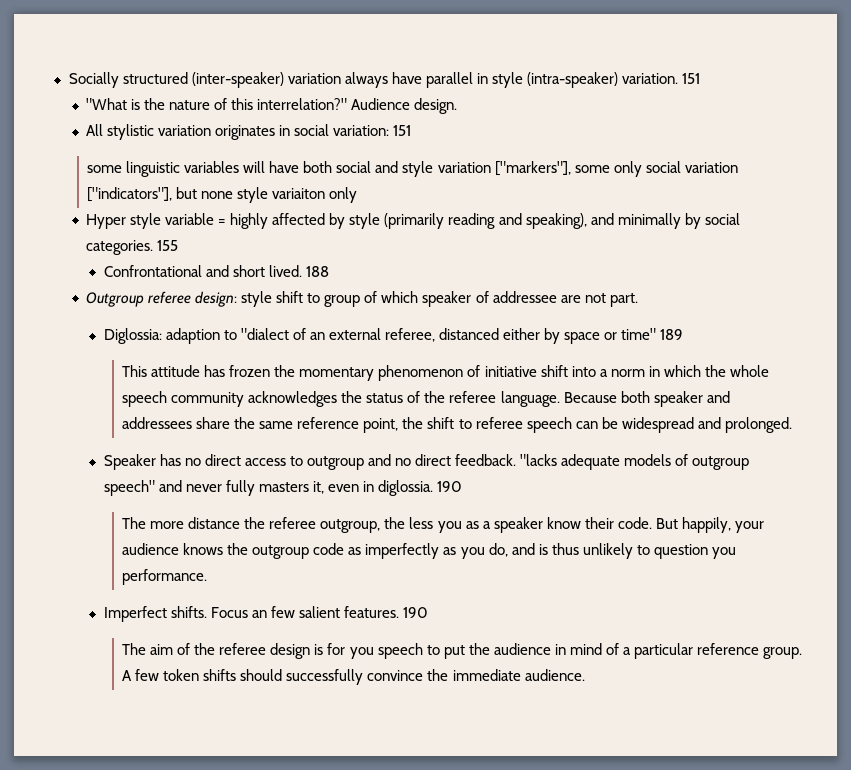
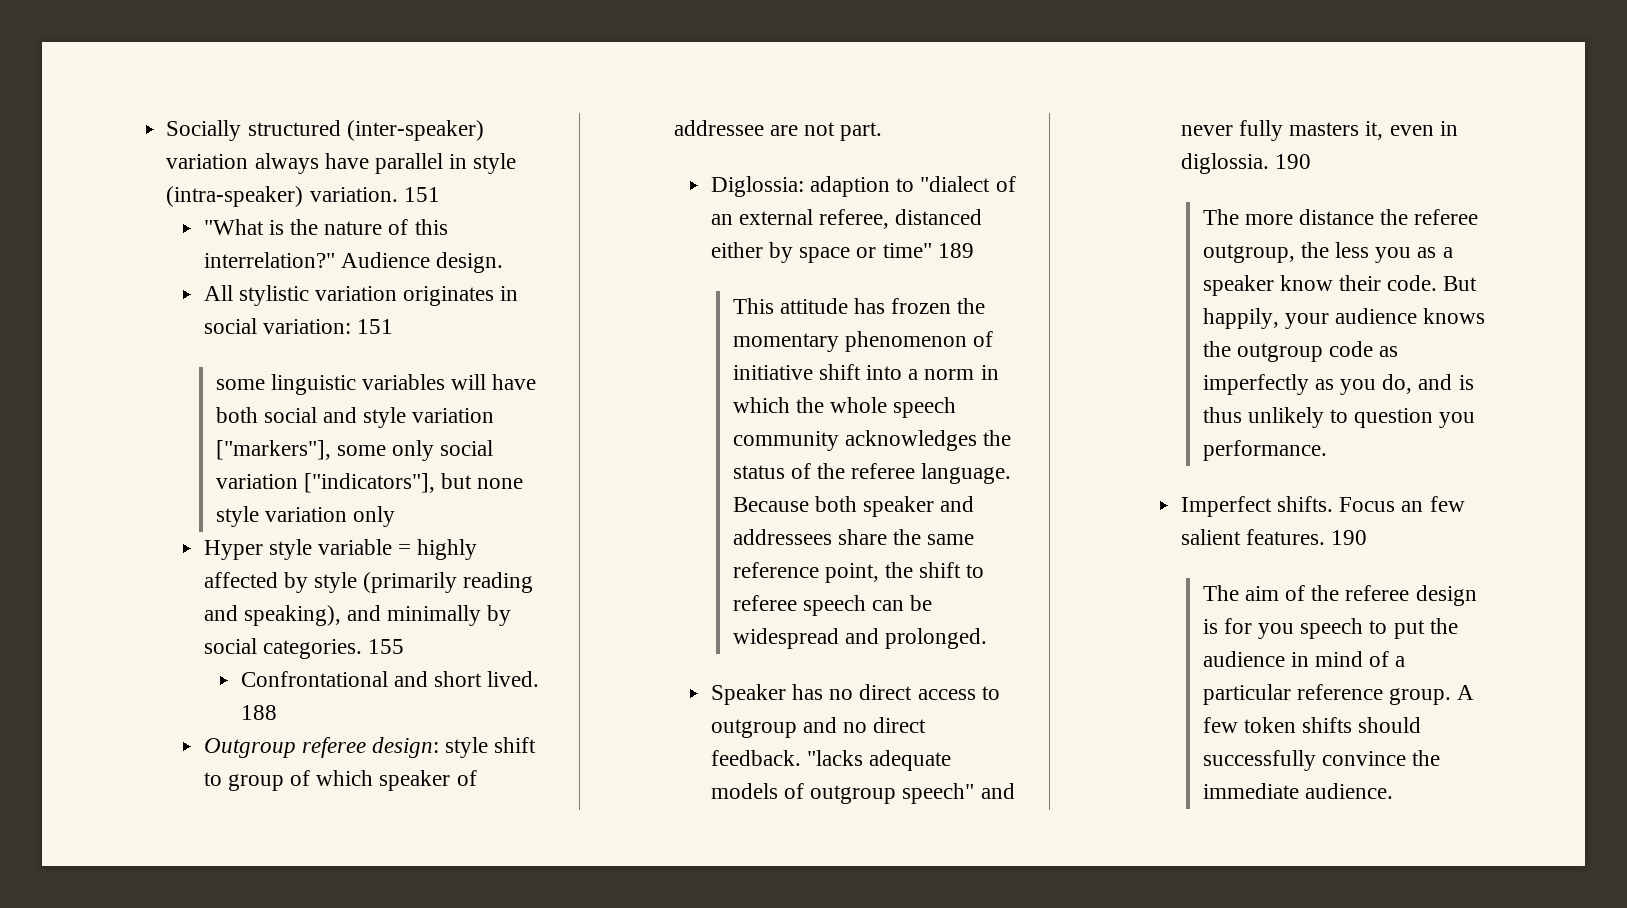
[272,188,326,199] variaiton -> [264,507,347,522] variation

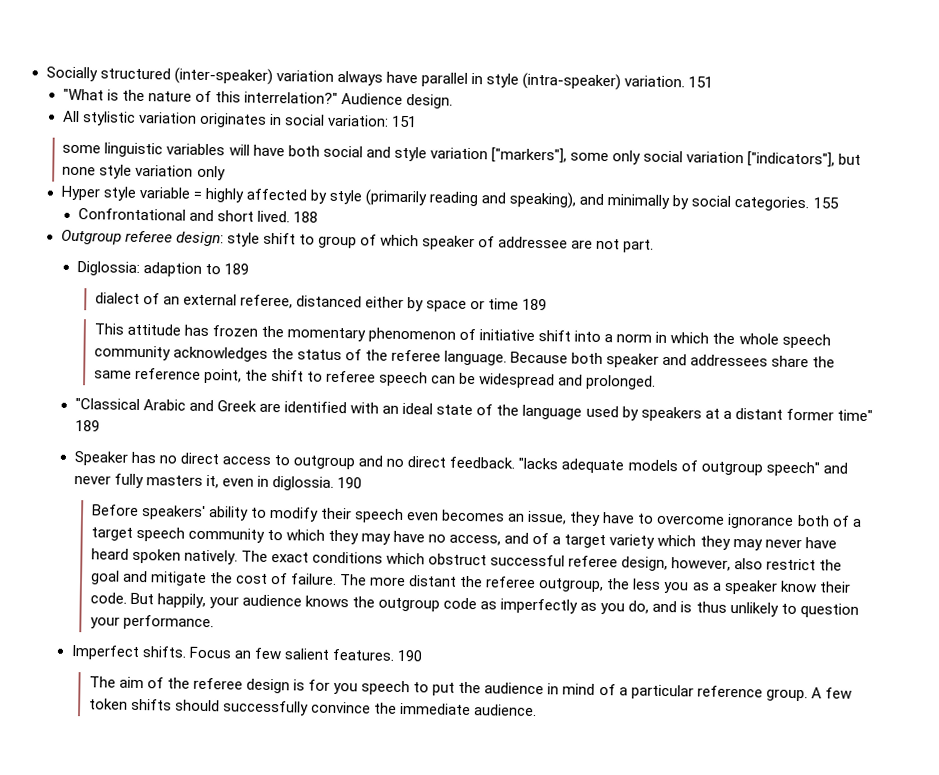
[920,176,991,192] "dialect -> [224,263,250,275] [94,292,140,304] 189 // dialect
[882,243,932,258] time" -> [488,298,520,310] time
(987, 638) none -> [74,398,873,422] [74,420,100,432] // "Classical Arabic and Greek are identified with an ideal state of the language used by speakers at a distant former time" 189
(1312, 161) none -> [91,504,862,529] [90,526,837,551] [90,548,843,572] [89,570,338,587] Before speakers' ability to modify their speech even becomes an issue, they have to overcome ignorance both of a target speech community to which they may have no access, and of a target variety which they may never have heard spoken natively. The exact conditions which obstruct successful referee design, however, also restrict the goal and mitigate the cost of failure.
[1298,209,1374,225] distance -> [408,575,458,587] distant
[1439,412,1476,428] you -> [89,616,120,629] your

